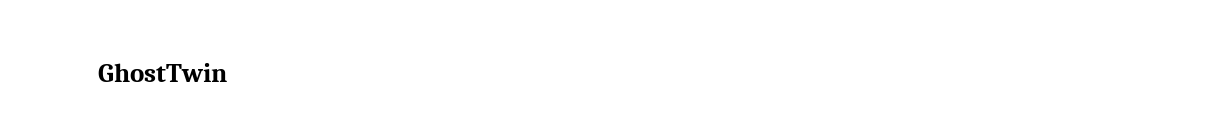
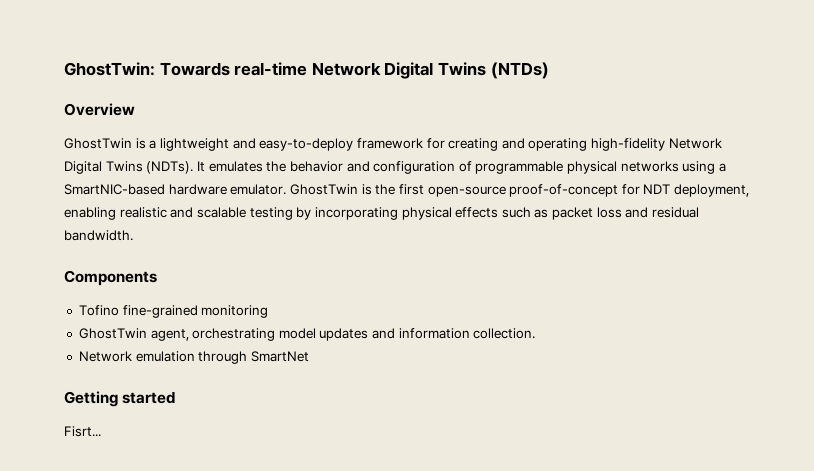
[98,63,227,82] GhostTwin -> [64,62,549,79] [64,103,135,116] [64,138,722,151] [64,161,727,174] [64,184,750,197] [64,207,700,220] [64,230,133,241] [64,270,157,286] [78,305,269,318] [78,328,536,341] [78,351,309,364] [64,391,176,407] [64,426,101,437] GhostTwin: Towards real-time Network Digital Twins (NTDs) // Overview // GhostTwin is a lightweight and easy-to-deploy framework for creating and operating high-fidelity Network Digital Twins (NDTs). It emulates the behavior and configuration of programmable physical networks using a SmartNIC-based hardware emulator. GhostTwin is the first open-source proof-of-concept for NDT deployment, enabling realistic and scalable testing by incorporating physical effects such as packet loss and residual bandwidth. // Components // Tofino fine-grained monitoring // GhostTwin agent, orchestrating model updates and information collection. // Network emulation through SmartNet // Getting started // Fisrt...

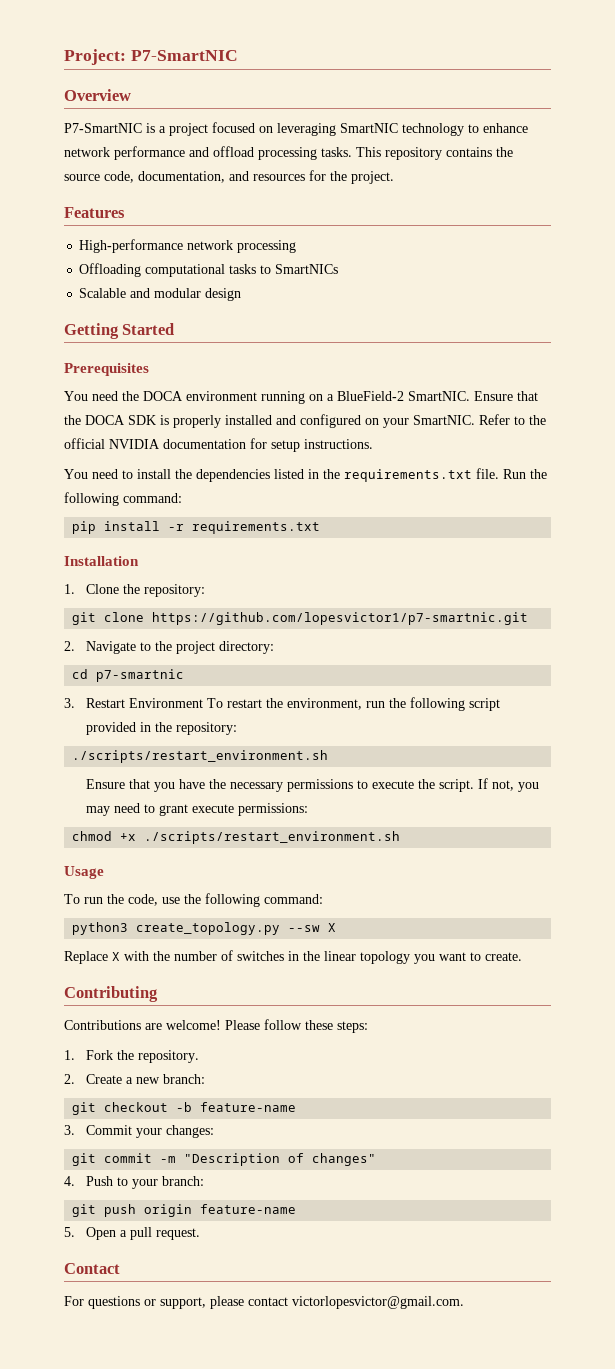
[64,62,549,79] GhostTwin: Towards real-time Network Digital Twins (NTDs) -> [64,49,238,65] Project: P7-SmartNIC
[64,138,132,149] GhostTwin -> [64,123,142,133] P7-SmartNIC
[159,138,722,151] [64,161,727,174] [64,184,750,197] [64,207,700,220] [64,230,133,241] [64,270,157,286] [78,305,269,318] [78,328,536,341] [78,351,309,364] [64,391,176,407] [64,426,101,437] lightweight and easy-to-deploy framework for creating and operating high-fidelity Network Digital Twins (NDTs). It emulates the behavior and configuration of programmable physical networks using a SmartNIC-based hardware emulator. GhostTwin is the first open-source proof-of-concept for NDT deployment, enabling realistic and scalable testing by incorporating physical effects such as packet loss and residual bandwidth. // Components // Tofino fine-grained monitoring // GhostTwin agent, orchestrating model updates and information collection. // Network emulation through SmartNet // Getting started // Fisrt... -> [169,122,528,136] [64,146,513,160] [64,170,394,184] [64,207,125,218] [79,239,297,253] [79,263,339,277] [79,288,242,301] [64,323,175,339] [64,363,149,376] [64,391,538,404] [64,414,546,428] [64,438,373,452] [64,468,547,482] [64,492,182,506] [72,521,321,534] [64,556,139,566] [64,584,206,597] [72,612,529,625] [64,641,275,654] [72,669,185,682] [64,697,501,711] [86,722,238,735] [72,750,329,763] [86,778,540,792] [86,803,309,816] [72,831,401,844] [64,866,104,879] [64,893,323,907] [72,922,337,935] [64,950,522,964] [64,986,158,1002] [64,1019,368,1033] [64,1050,200,1063] [64,1074,206,1084] [72,1102,297,1115] [64,1125,215,1138] [72,1153,377,1166] [64,1176,205,1189] [72,1204,297,1217] [64,1227,201,1240] [64,1263,120,1274] [64,1296,464,1309] project focused on leveraging SmartNIC technology to enhance network performance and offload processing tasks. This repository contains the source code, documentation, and resources for the project. // Features // High-performance network processing // Offloading computational tasks to SmartNICs // Scalable and modular design // Getting Started // Prerequisites // You need the DOCA environment running on a BlueField-2 SmartNIC. Ensure that the DOCA SDK is properly installed and configured on your SmartNIC. Refer to the official NVIDIA documentation for setup instructions. // You need to install the dependencies listed in the requirements.txt file. Run the following command: // pip install -r requirements.txt // Installation // 1. Clone the repository: // git clone https://github.com/lopesvictor1/p7-smartnic.git // 2. Navigate to the project directory: // cd p7-smartnic // 3. Restart Environment To restart the environment, run the following script provided in the repository: // ./scripts/restart_environment.sh // Ensure that you have the necessary permissions to execute the script. If not, you may need to grant execute permissions: // chmod +x ./scripts/restart_environment.sh // Usage // To run the code, use the following command: // python3 create_topology.py --sw X // Replace X with the number of switches in the linear topology you want to create. // Contributing // Contributions are welcome! Please follow these steps: // 1. Fork the repository. // 2. Create a new branch: // git checkout -b feature-name // 3. Commit your changes: // git commit -m "Description of changes" // 4. Push to your branch: // git push origin feature-name // 5. Open a pull request. // Contact // For questions or support, please contact victorlopesvictor@gmail.com.

